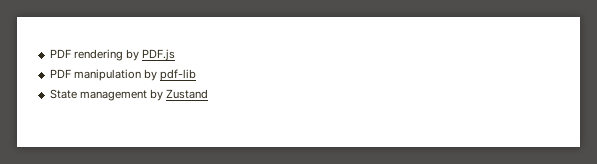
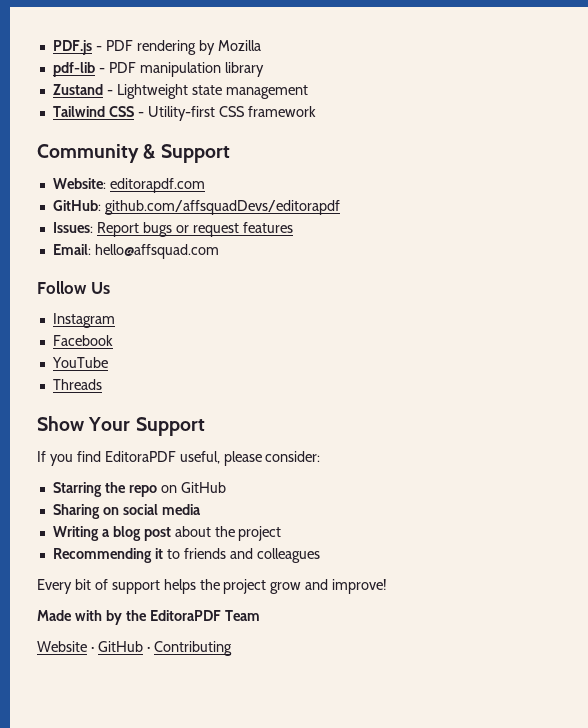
(49, 53) none -> [52,40,102,55] PDF.js -
[141,49,175,61] [49,69,196,81] [49,89,208,101] PDF.js // PDF manipulation by pdf-lib // State management by Zustand -> [217,40,261,51] [52,62,264,77] [52,84,308,99] [52,106,316,121] [37,144,230,163] [52,178,205,193] [52,200,340,215] [52,222,293,237] [52,244,219,259] [37,281,110,294] [52,313,115,328] [52,335,113,346] [51,357,108,368] [52,379,102,390] [37,416,205,436] [37,451,321,466] [52,482,226,497] [52,504,201,519] [52,526,282,541] [52,548,320,563] [37,579,388,594] [37,610,260,625] [37,641,232,656] Mozilla // pdf-lib - PDF manipulation library // Zustand - Lightweight state management // Tailwind CSS - Utility-first CSS framework // Community & Support // Website: editorapdf.com // GitHub: github.com/affsquadDevs/editorapdf // Issues: Report bugs or request features // Email: hello@affsquad.com // Follow Us // Instagram // Facebook // YouTube // Threads // Show Your Support // If you find EditoraPDF useful, please consider: // Starring the repo on GitHub // Sharing on social media // Writing a blog post about the project // Recommending it to friends and colleagues // Every bit of support helps the project grow and improve! // Made with by the EditoraPDF Team // Website · GitHub · Contributing

